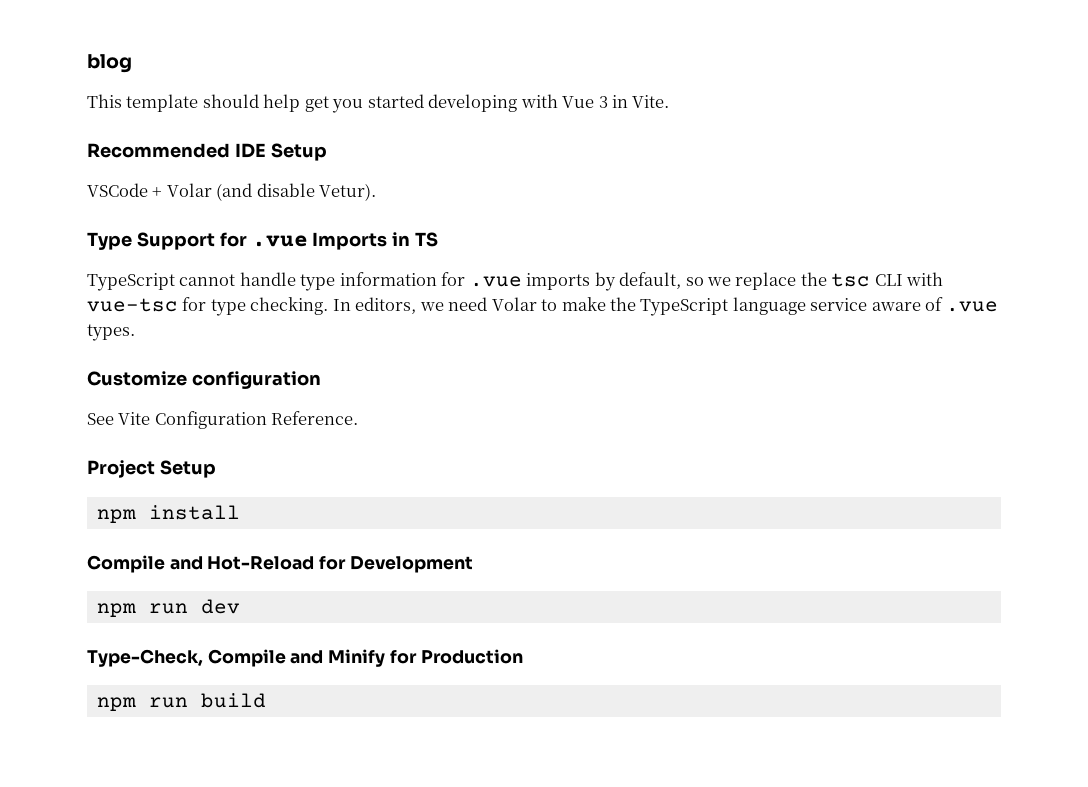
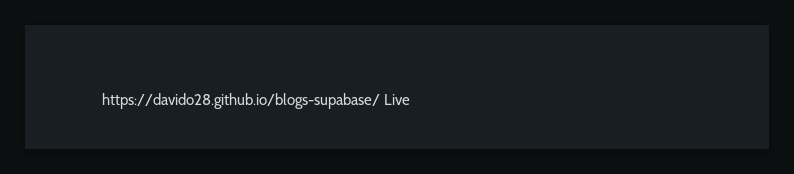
[87,54,132,73] [87,94,670,113] [87,143,327,161] [87,183,377,201] [87,232,439,250] [87,272,944,291] [87,297,998,316] [87,324,135,341] [87,371,321,389] [87,411,359,429] [87,460,216,478] [96,505,240,523] [87,555,473,573] [96,599,240,617] [87,649,523,667] [96,693,266,711] blog // This template should help get you started developing with Vue 3 in Vite. // Recommended IDE Setup // VSCode + Volar (and disable Vetur). // Type Support for .vue Imports in TS // TypeScript cannot handle type information for .vue imports by default, so we replace the tsc CLI with vue-tsc for type checking. In editors, we need Volar to make the TypeScript language service aware of .vue types. // Customize configuration // See Vite Configuration Reference. // Project Setup // npm install // Compile and Hot-Reload for Development // npm run dev // Type-Check, Compile and Minify for Production // npm run build -> [102,93,411,109] https://davido28.github.io/blogs-supabase/ Live

